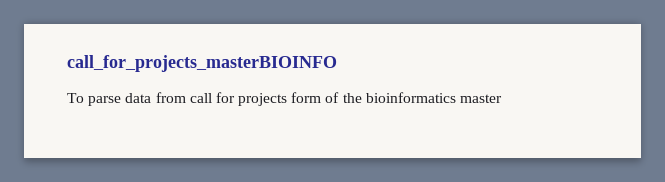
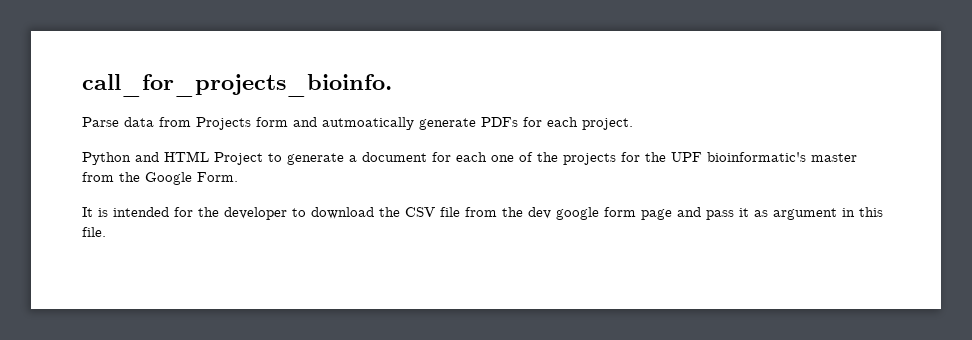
[67,55,337,72] [67,92,503,106] call_for_projects_masterBIOINFO // To parse data from call for projects form of the bioinformatics master -> [82,74,392,97] [82,117,633,130] [82,151,857,165] [82,172,238,185] [82,207,883,220] [82,227,106,237] call_for_projects_bioinfo. // Parse data from Projects form and autmoatically generate PDFs for each project. // Python and HTML Project to generate a document for each one of the projects for the UPF bioinformatic's master from the Google Form. // It is intended for the developer to download the CSV file from the dev google form page and pass it as argument in this file.

